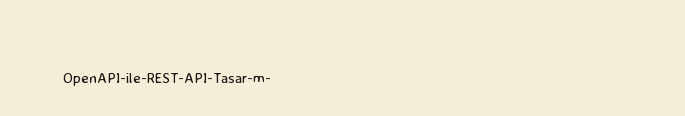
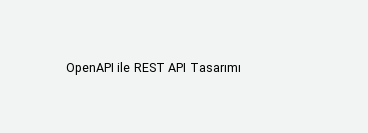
[63,73,271,86] OpenAPI-ile-REST-API-Tasar-m- -> [66,62,241,75] OpenAPI ile REST API Tasarımı

